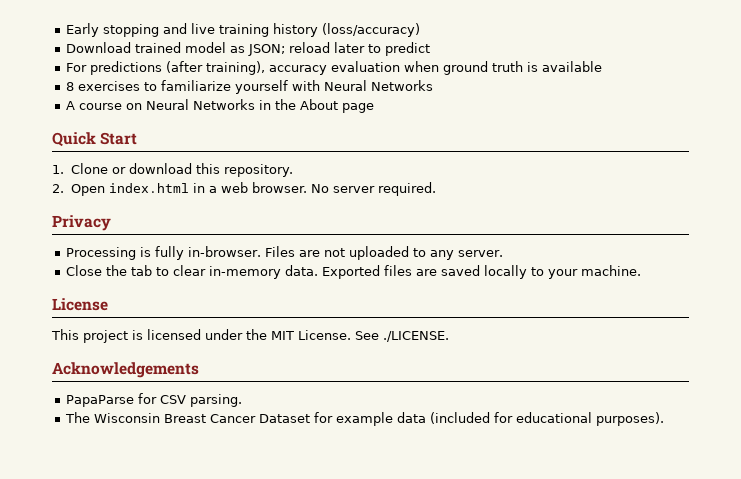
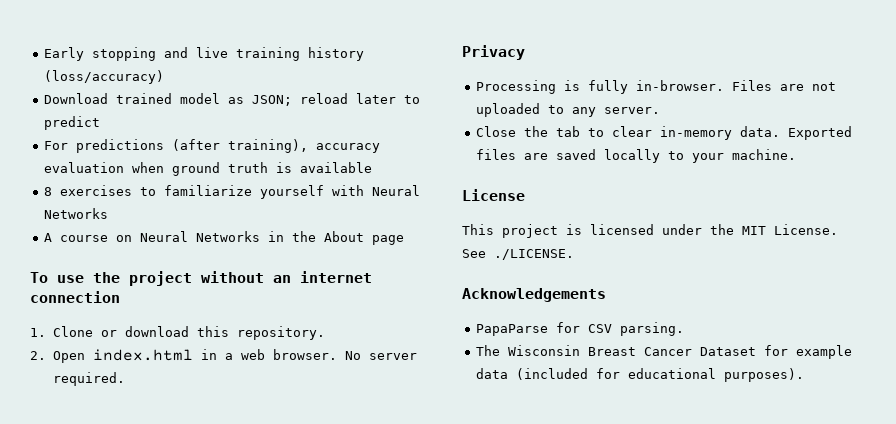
[52,132,138,147] Quick Start -> [30,271,372,286] [30,291,120,303] To use the project without an internet connection

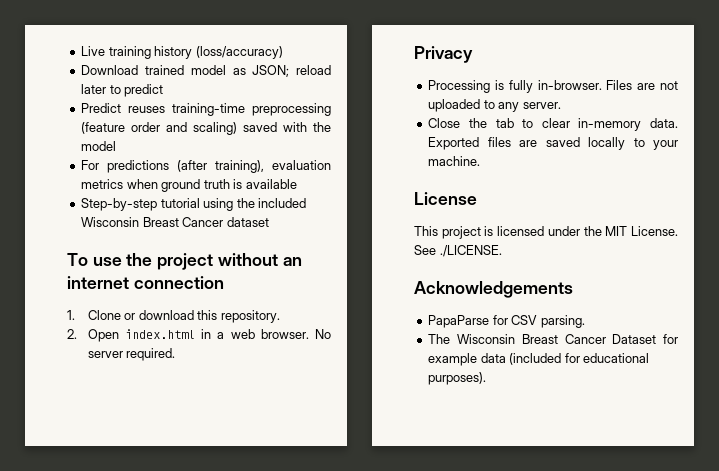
[44,47,229,61] Early stopping and live -> [81,46,106,56] Live
(101, 123) none -> [81,103,331,116] [81,122,331,135] [81,141,117,151] // Predict reuses training-time preprocessing (feature order and scaling) saved with the model
[316,143,381,153] [44,162,125,173] accuracy evaluation -> [272,160,331,170] [81,179,124,189] evaluation metrics
[44,185,421,199] [44,208,109,219] [44,231,405,245] 8 exercises to familiarize yourself with Neural Networks // A course on Neural Networks in the About page -> [81,198,307,211] [81,217,269,227] Step-by-step tutorial using the included Wisconsin Breast Cancer dataset

